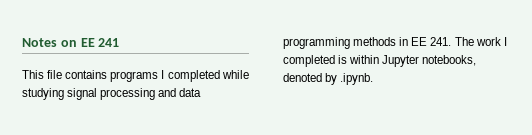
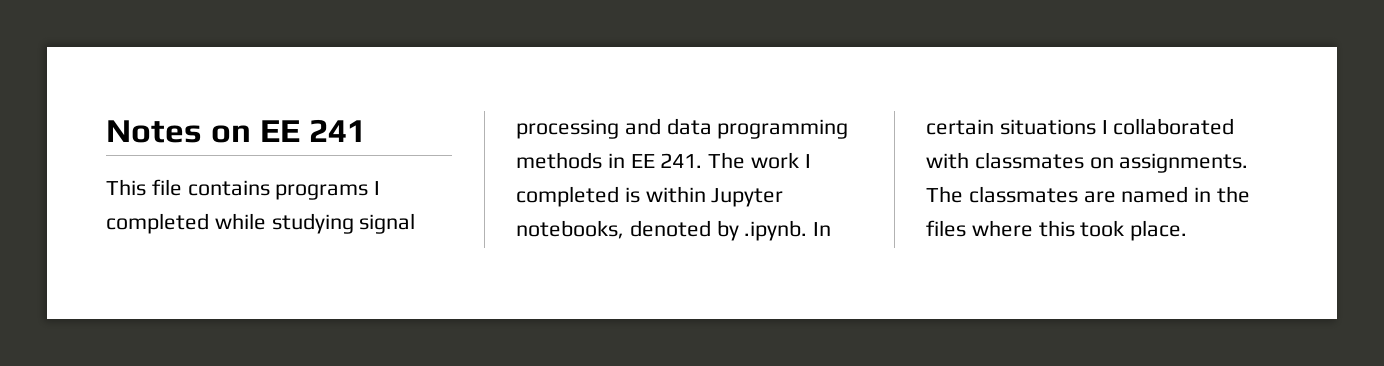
(374, 79) none -> [813,222,832,236] [926,118,1235,135] [926,152,1249,173] [926,186,1251,203] [926,220,1188,241] In certain situations I collaborated with classmates on assignments. The classmates are named in the files where this took place.

